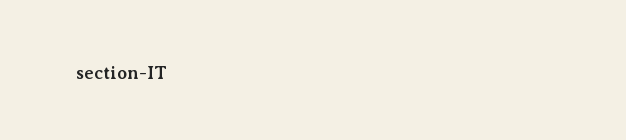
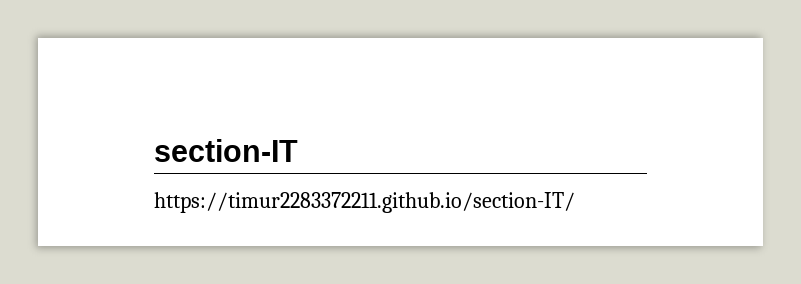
(167, 72) none -> [154,192,575,213] // https://timur2283372211.github.io/section-IT/

